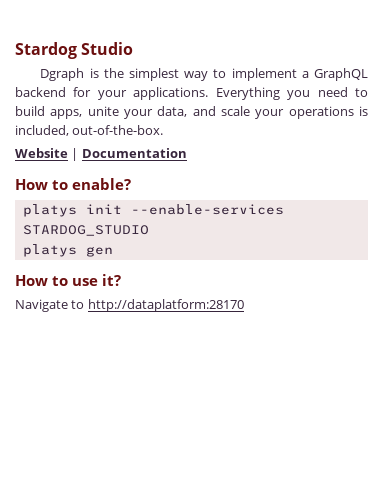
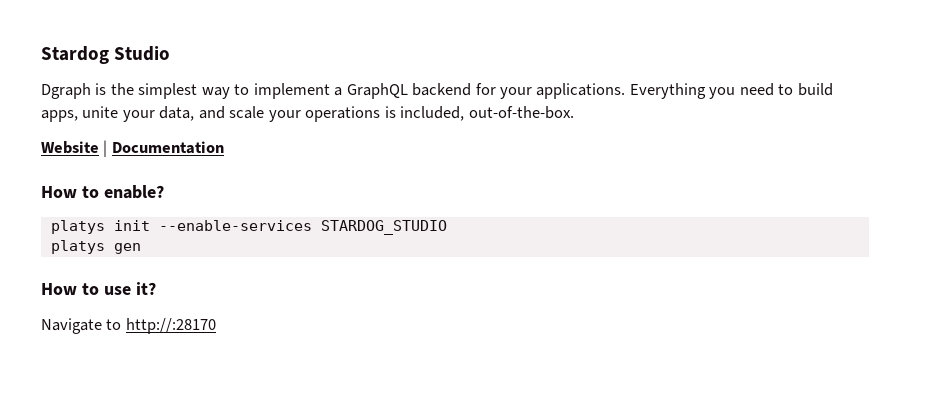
[87,299,244,312] http://dataplatform:28170 -> [125,318,216,334] http://:28170

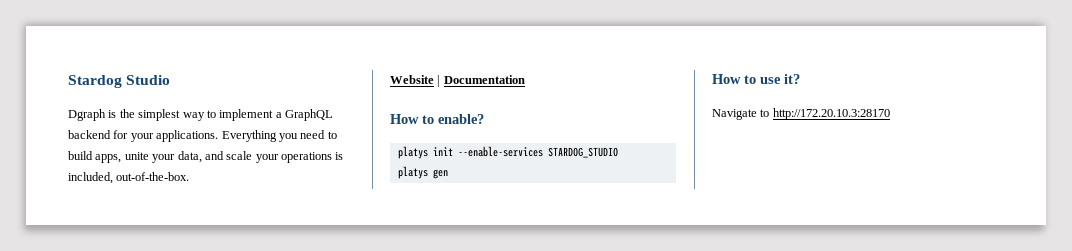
[125,318,216,334] http://:28170 -> [772,108,890,120] http://172.20.10.3:28170

